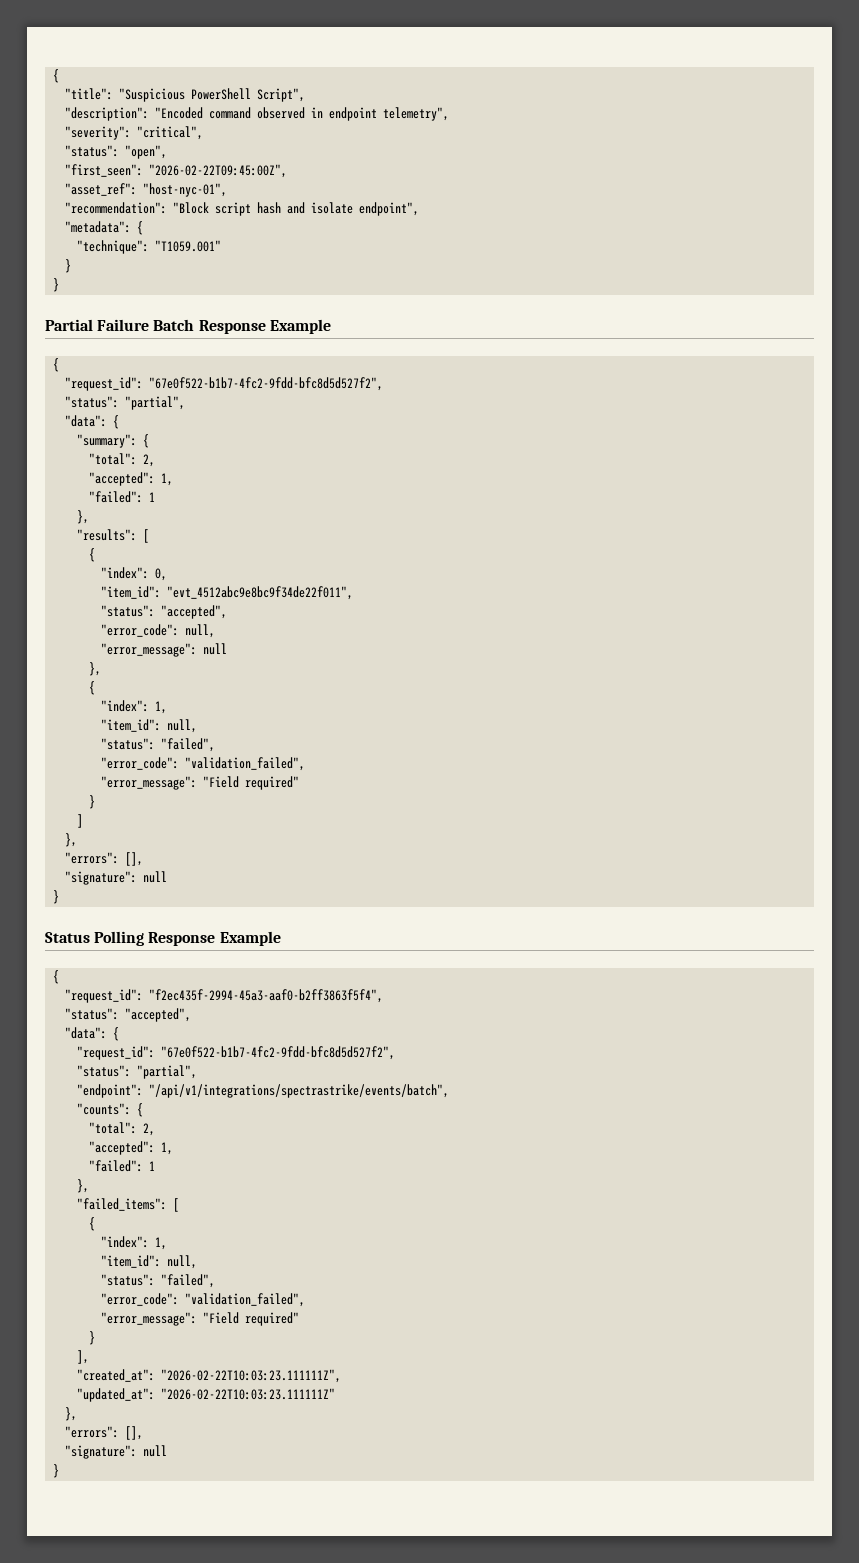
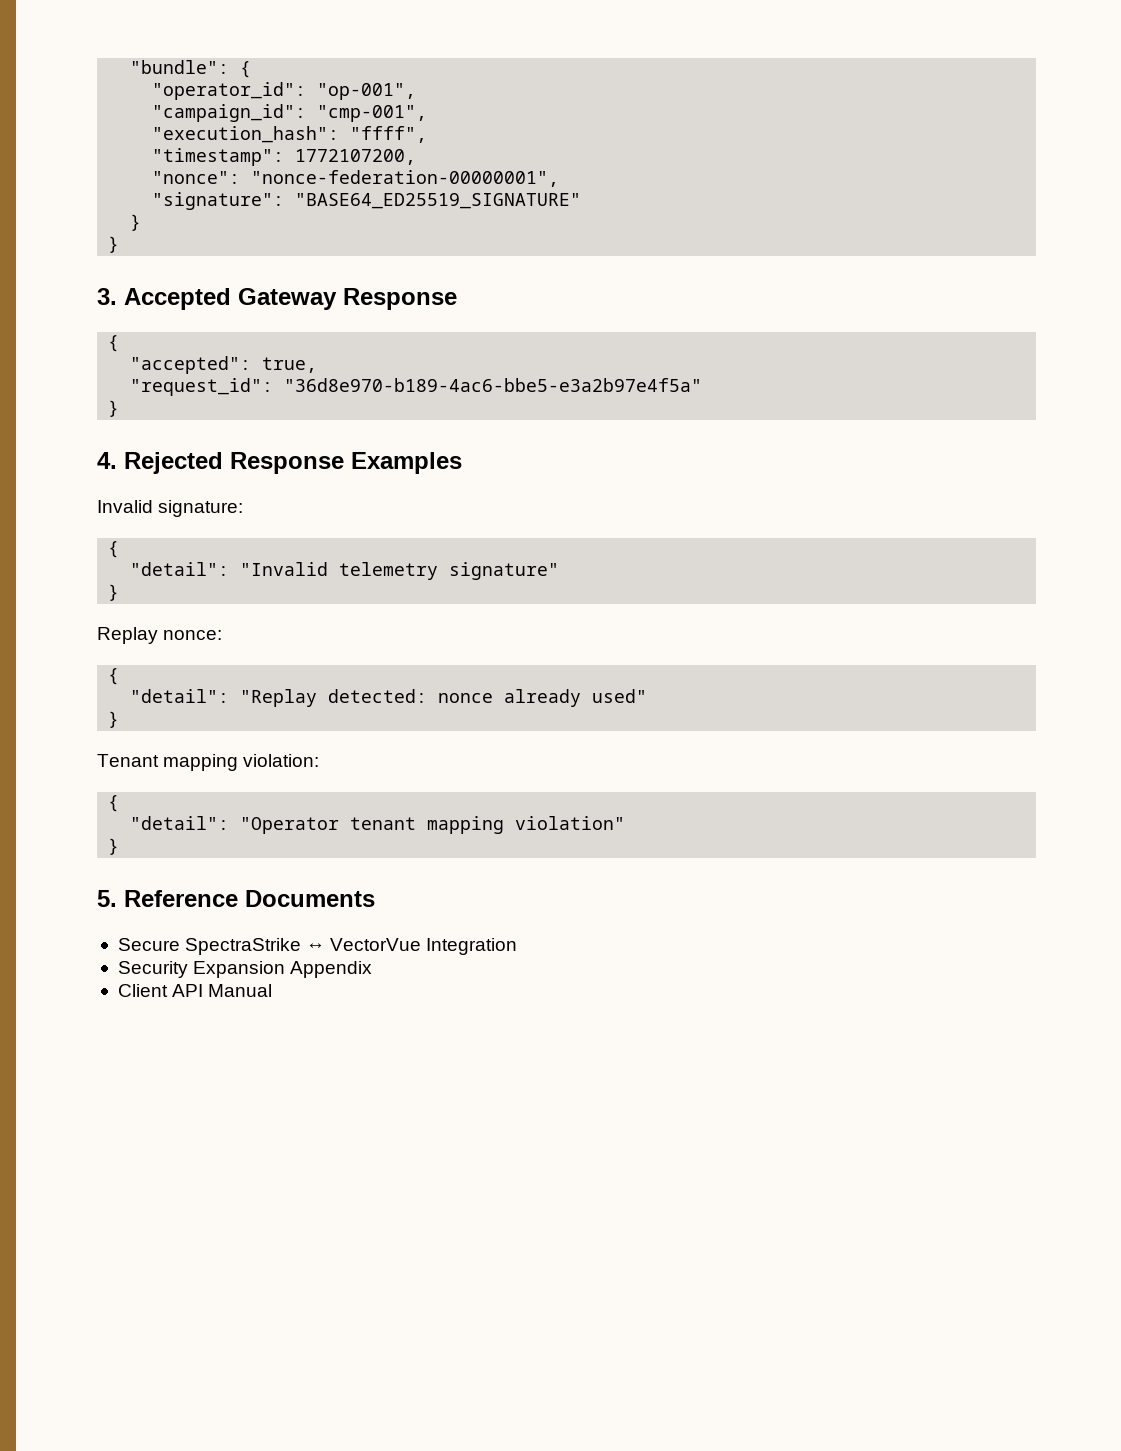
[53,69,60,83] [65,88,306,102] [65,107,450,121] [65,126,204,140] [65,145,168,159] [65,164,288,178] [65,183,228,197] [65,202,420,216] [65,221,144,235] [77,240,222,254] { // "title": "Suspicious PowerShell Script", // "description": "Encoded command observed in endpoint telemetry", // "severity": "critical", // "status": "open", // "first_seen": "2026-02-22T09:45:00Z", // "asset_ref": "host-nyc-01", // "recommendation": "Block script hash and isolate endpoint", // "metadata": { // "technique": "T1059.001" -> [130,60,252,78] [152,82,417,100] [152,104,428,122] [152,126,428,143] [152,148,417,166] [152,170,560,187] [152,192,582,210] "bundle": { // "operator_id": "op-001", // "campaign_id": "cmp-001", // "execution_hash": "ffff", // "timestamp": 1772107200, // "nonce": "nonce-federation-00000001", // "signature": "BASE64_ED25519_SIGNATURE"
[45,319,331,334] [53,358,60,372] [65,377,384,391] [65,396,186,410] [65,415,120,429] [77,434,150,448] [89,453,156,467] [89,472,174,486] [89,491,156,503] [77,510,90,524] [77,529,150,543] [89,548,96,562] [101,567,168,581] [101,586,354,600] [101,605,228,619] [101,624,216,638] [101,643,228,657] [89,662,102,676] [89,681,96,695] [101,700,168,714] [101,719,198,733] [101,738,216,752] [101,757,306,771] [101,776,300,790] [89,795,96,809] [77,814,84,828] [65,833,78,847] [65,852,144,866] [65,871,168,885] [53,890,60,904] [45,931,281,946] [53,970,60,984] [65,989,384,1003] [65,1008,192,1022] [65,1027,120,1041] [77,1046,396,1060] [77,1065,198,1079] [77,1084,450,1098] [77,1103,144,1117] [89,1122,156,1136] [89,1141,174,1155] [89,1160,156,1172] [77,1179,90,1193] [77,1198,180,1212] [89,1217,96,1231] [101,1236,168,1250] [101,1255,198,1269] [101,1274,216,1288] [101,1293,306,1307] [101,1312,300,1326] [89,1331,96,1345] [77,1350,90,1364] [77,1369,342,1383] [77,1388,336,1402] [65,1407,78,1421] [65,1426,144,1440] [65,1445,168,1459] [53,1464,60,1478] Partial Failure Batch Response Example // { // "request_id": "67e0f522-b1b7-4fc2-9fdd-bfc8d5d527f2", // "status": "partial", // "data": { // "summary": { // "total": 2, // "accepted": 1, // "failed": 1 // }, // "results": [ // { // "index": 0, // "item_id": "evt_4512abc9e8bc9f34de22f011", // "status": "accepted", // "error_code": null, // "error_message": null // }, // { // "index": 1, // "item_id": null, // "status": "failed", // "error_code": "validation_failed", // "error_message": "Field required" // } // ] // }, // "errors": [], // "signature": null // } // Status Polling Response Example // { // "request_id": "f2ec435f-2994-45a3-aaf0-b2ff3863f5f4", // "status": "accepted", // "data": { // "request_id": "67e0f522-b1b7-4fc2-9fdd-bfc8d5d527f2", // "status": "partial", // "endpoint": "/api/v1/integrations/spectrastrike/events/batch", // "counts": { // "total": 2, // "accepted": 1, // "failed": 1 // }, // "failed_items": [ // { // "index": 1, // "item_id": null, // "status": "failed", // "error_code": "validation_failed", // "error_message": "Field required" // } // ], // "created_at": "2026-02-22T10:03:23.111111Z", // "updated_at": "2026-02-22T10:03:23.111111Z" // }, // "errors": [], // "signature": null // } -> [97,288,457,310] [108,335,120,352] [130,356,318,374] [130,378,703,396] [108,400,120,417] [97,452,462,474] [97,500,244,517] [108,541,120,558] [130,562,560,580] [108,584,120,601] [97,627,223,644] [108,668,120,685] [130,689,648,707] [108,711,120,728] [97,754,320,771] [108,795,120,812] [130,816,626,834] [108,838,120,855] [97,890,375,907] [117,938,518,955] [117,961,373,978] [117,984,273,997] 3. Accepted Gateway Response // { // "accepted": true, // "request_id": "36d8e970-b189-4ac6-bbe5-e3a2b97e4f5a" // } // 4. Rejected Response Examples // Invalid signature: // { // "detail": "Invalid telemetry signature" // } // Replay nonce: // { // "detail": "Replay detected: nonce already used" // } // Tenant mapping violation: // { // "detail": "Operator tenant mapping violation" // } // 5. Reference Documents // Secure SpectraStrike ↔ VectorVue Integration // Security Expansion Appendix // Client API Manual

